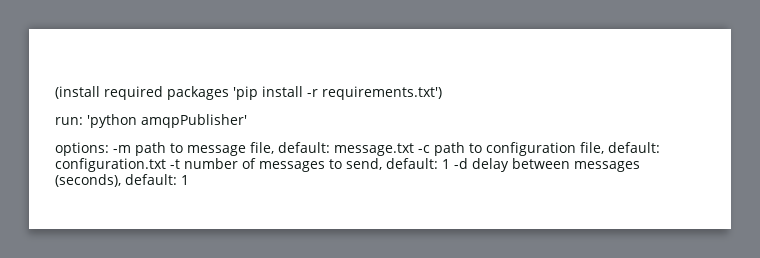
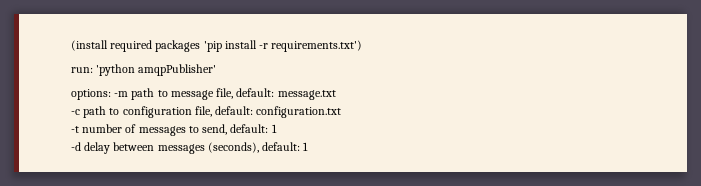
(414, 149) none -> (336, 95) //
(166, 165) none -> (342, 112) //
(450, 164) none -> (277, 128) //

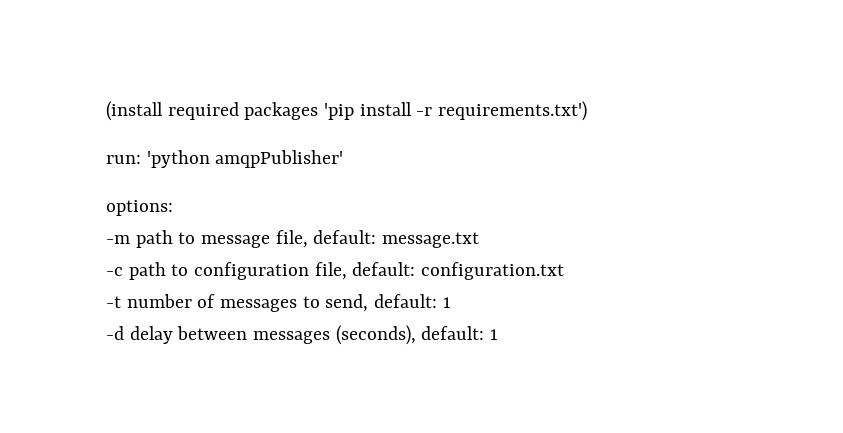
(111, 94) none -> (173, 208) //

